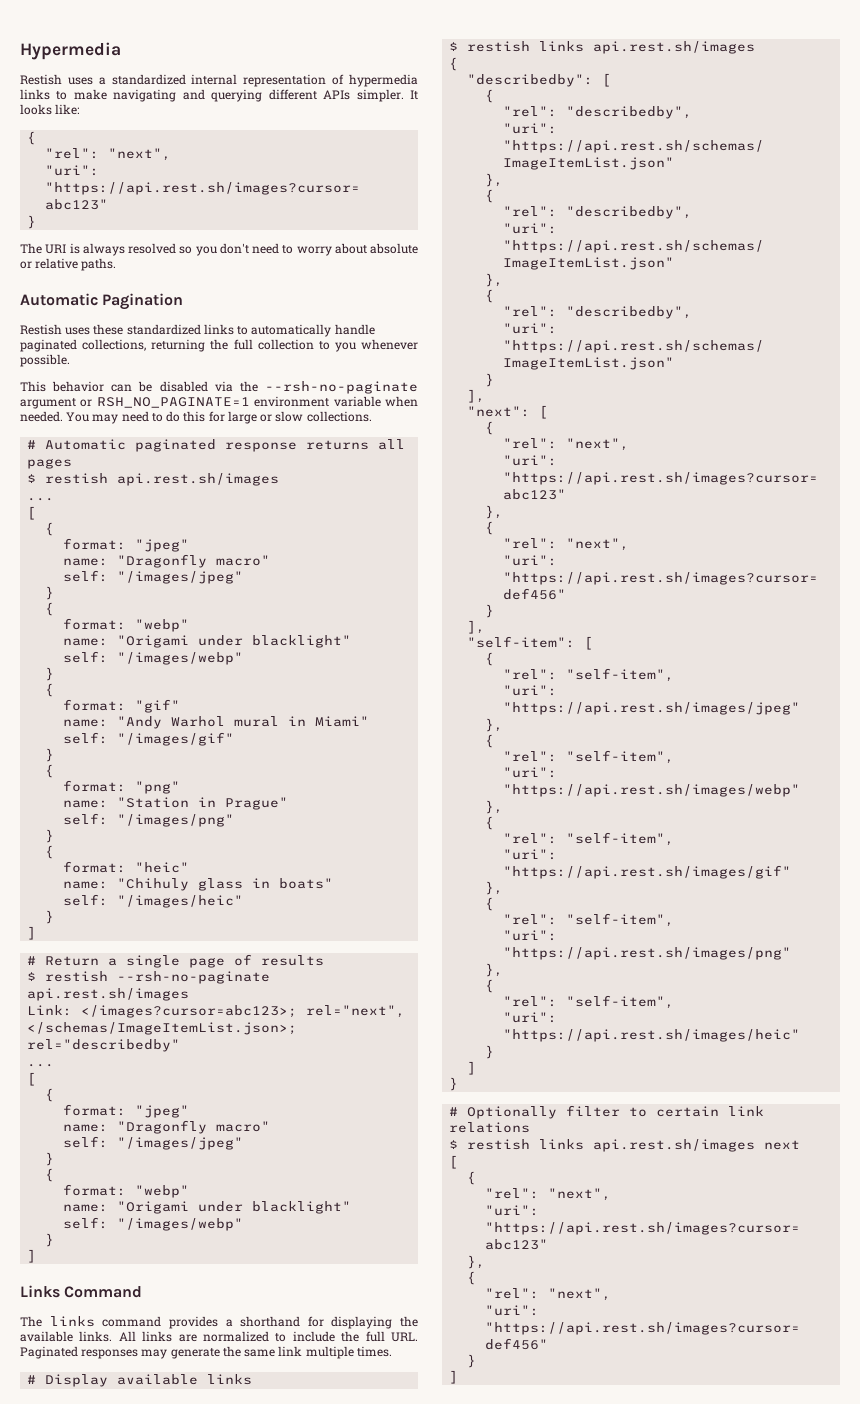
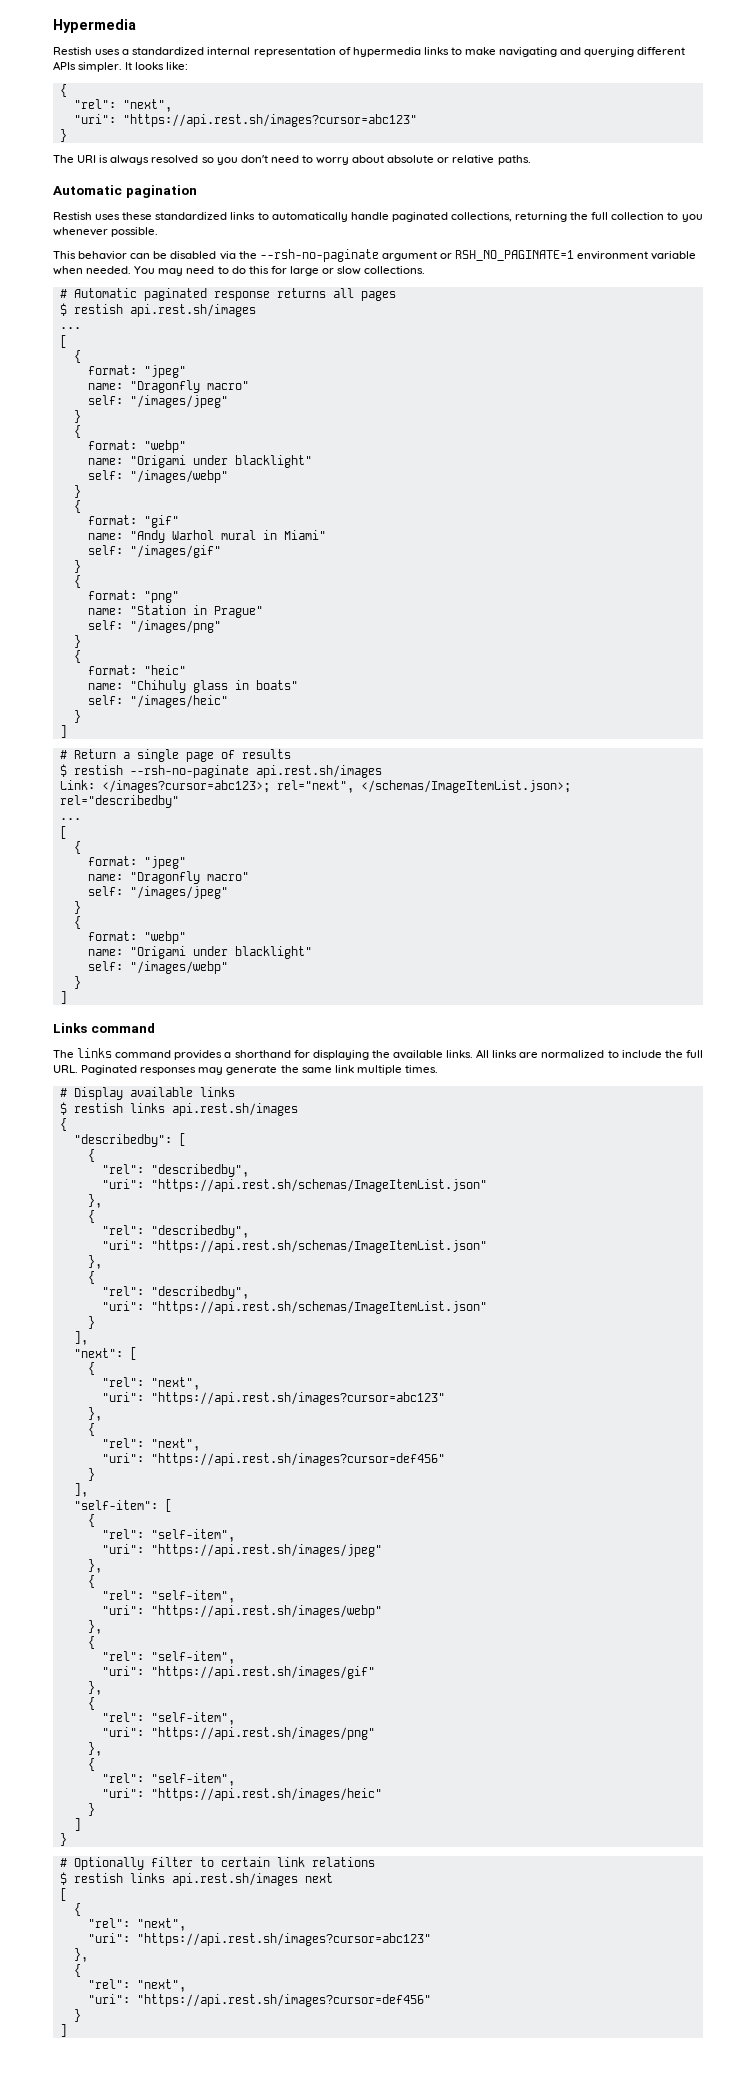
[102,293,184,310] Pagination -> [125,185,197,198] pagination
[64,1286,143,1298] Command -> [90,1023,155,1033] command

